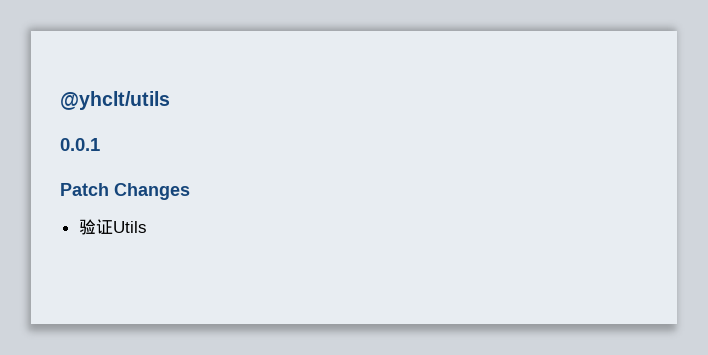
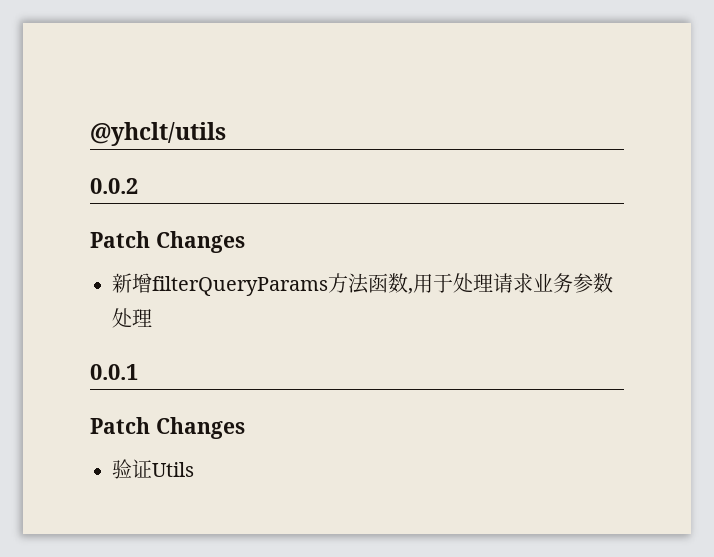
(170, 100) none -> [90,178,138,194] [90,231,245,253] [112,273,613,296] [112,308,152,328] // 0.0.2 // Patch Changes // 新增filterQueryParams方法函数,用于处理请求业务参数处理

